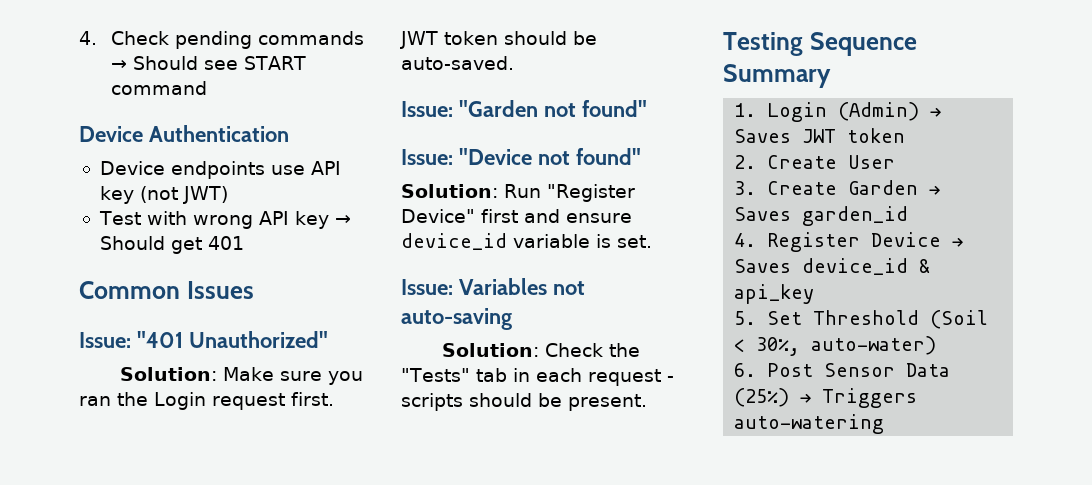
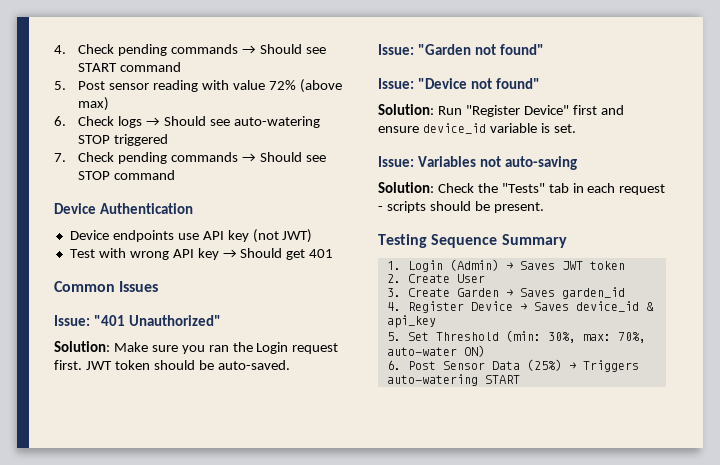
(208, 88) none -> [54,79,342,93] [78,97,110,111] [54,116,320,128] [78,134,169,146] [54,152,326,164] [78,170,176,180] // 5. Post sensor reading with value 72% (above max) // 6. Check logs → Should see auto-watering STOP triggered // 7. Check pending commands → Should see STOP command
[930,310,989,329] [734,336,937,356] (Soil < 30%, auto-water) -> [505,330,646,343] [386,345,485,357] (min: 30%, max: 70%, auto-water ON)
(885, 424) none -> [484,375,520,384] START

